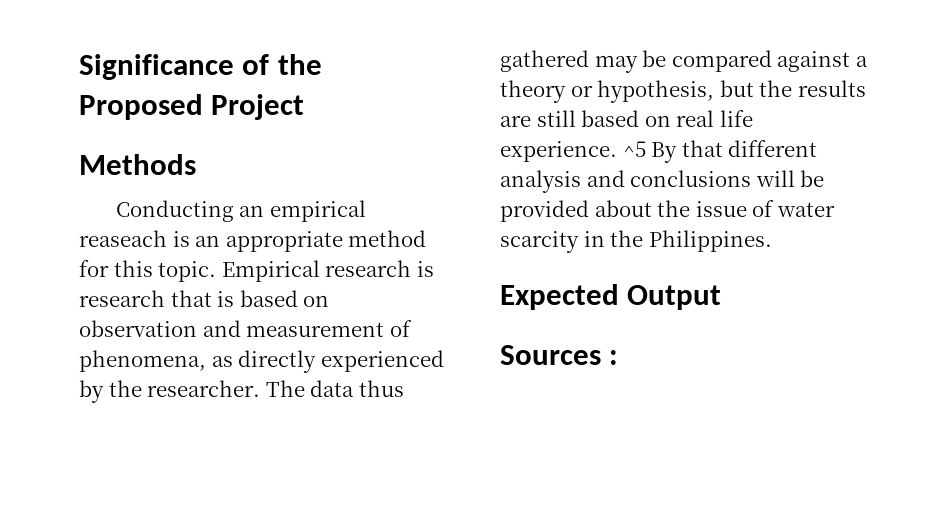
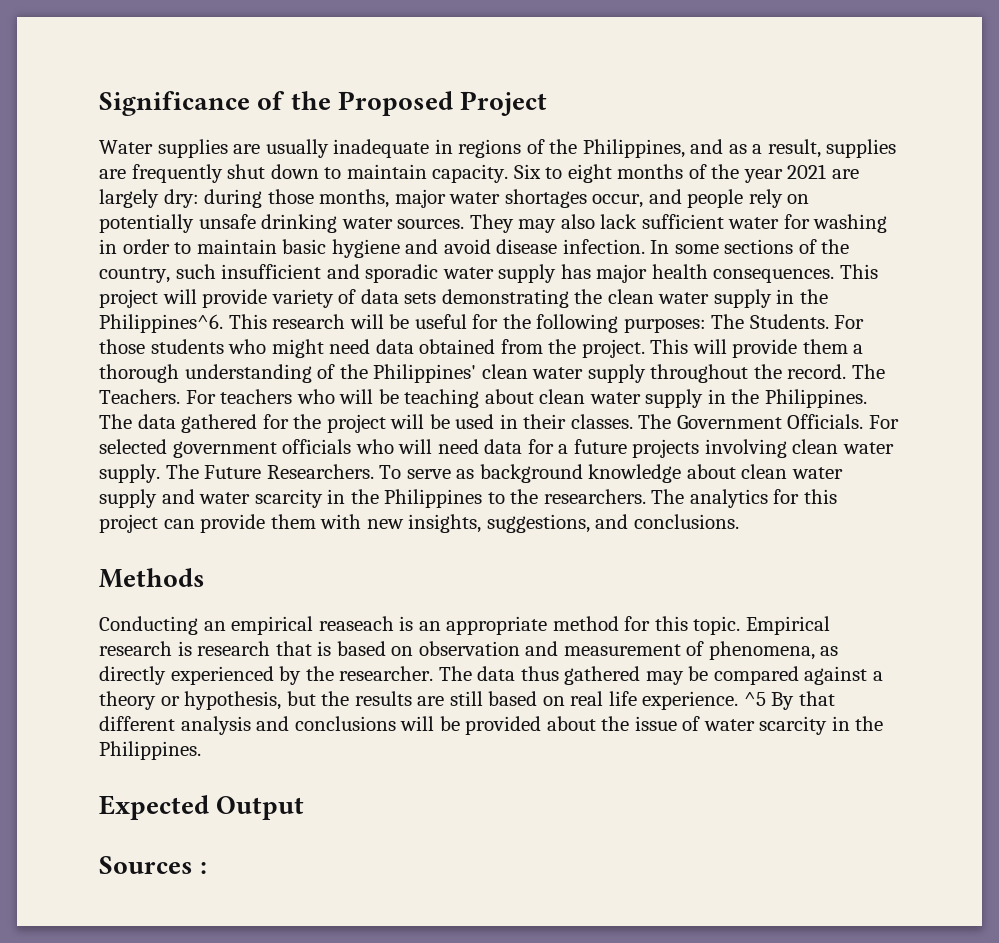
(305, 107) none -> [99,139,897,158] [99,164,860,183] [99,189,810,208] [99,214,888,233] [99,239,850,258] [99,264,878,283] [99,289,828,308] [99,314,865,333] [99,339,864,358] [99,364,885,383] [99,389,867,408] [99,414,900,433] [99,439,894,458] [99,464,843,483] [99,489,837,508] [99,514,739,533] // Water supplies are usually inadequate in regions of the Philippines, and as a result, supplies are frequently shut down to maintain capacity. Six to eight months of the year 2021 are largely dry: during those months, major water shortages occur, and people rely on potentially unsafe drinking water sources. They may also lack sufficient water for washing in order to maintain basic hygiene and avoid disease infection. In some sections of the country, such insufficient and sporadic water supply has major health consequences. This project will provide variety of data sets demonstrating the clean water supply in the Philippines^6. This research will be useful for the following purposes: The Students. For those students who might need data obtained from the project. This will provide them a thorough understanding of the Philippines' clean water supply throughout the record. The Teachers. For teachers who will be teaching about clean water supply in the Philippines. The data gathered for the project will be used in their classes. The Government Officials. For selected government officials who will need data for a future projects involving clean water supply. The Future Researchers. To serve as background knowledge about clean water supply and water scarcity in the Philippines to the researchers. The analytics for this project can provide them with new insights, suggestions, and conclusions.

